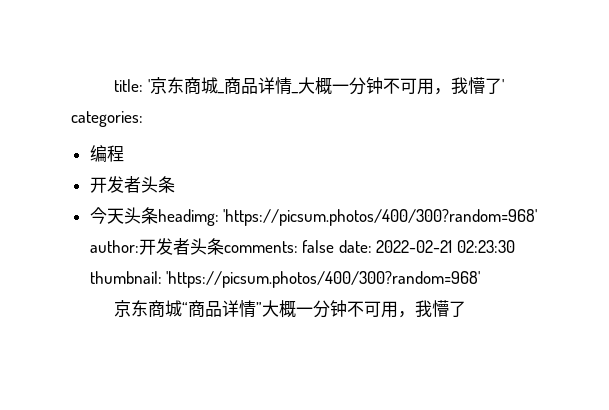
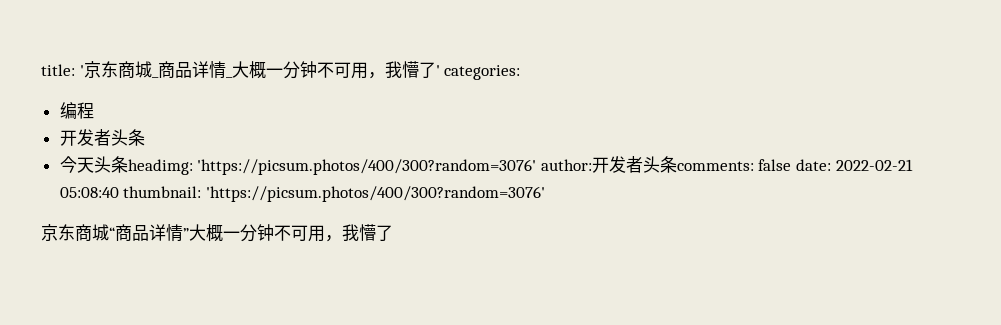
[223,209,538,226] 'https://picsum.photos/400/300?random=968' -> [197,159,537,175] 'https://picsum.photos/400/300?random=3076'
[457,240,516,253] [89,271,481,288] 02:23:30 thumbnail: 'https://picsum.photos/400/300?random=968' -> [59,186,545,202] 05:08:40 thumbnail: 'https://picsum.photos/400/300?random=3076'

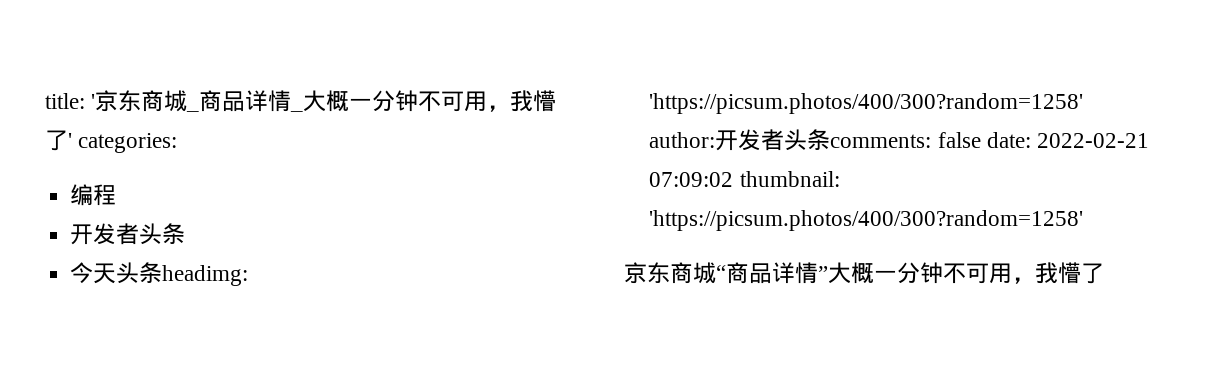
[197,159,537,175] 'https://picsum.photos/400/300?random=3076' -> [649,93,1084,114] 'https://picsum.photos/400/300?random=1258'
[59,186,545,202] 05:08:40 thumbnail: 'https://picsum.photos/400/300?random=3076' -> [649,171,840,187] [649,210,1084,231] 07:09:02 thumbnail: 'https://picsum.photos/400/300?random=1258'

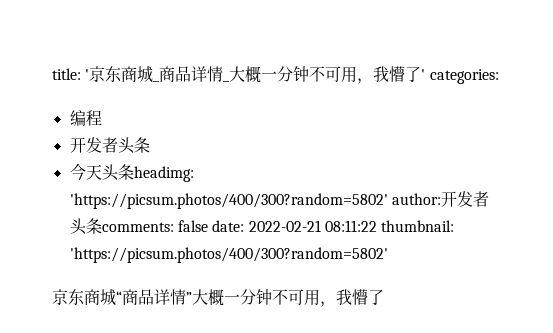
[649,93,1084,114] 'https://picsum.photos/400/300?random=1258' -> [69,193,388,209] 'https://picsum.photos/400/300?random=5802'
[649,171,840,187] [649,210,1084,231] 07:09:02 thumbnail: 'https://picsum.photos/400/300?random=1258' -> [324,220,455,232] [69,247,388,263] 08:11:22 thumbnail: 'https://picsum.photos/400/300?random=5802'

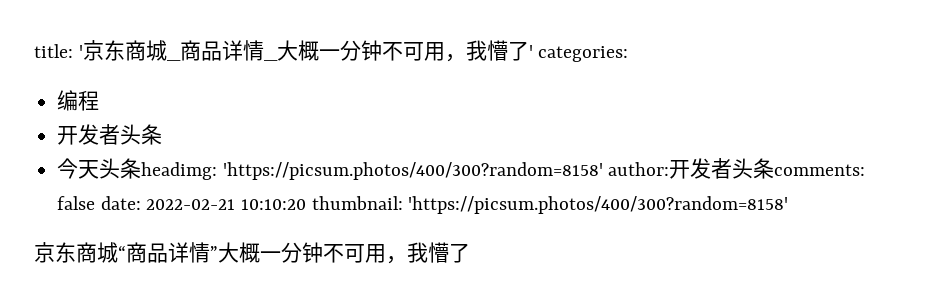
[69,193,388,209] 'https://picsum.photos/400/300?random=5802' -> [222,162,603,180] 'https://picsum.photos/400/300?random=8158'
[324,220,455,232] [69,247,388,263] 08:11:22 thumbnail: 'https://picsum.photos/400/300?random=5802' -> [241,196,789,214] 10:10:20 thumbnail: 'https://picsum.photos/400/300?random=8158'

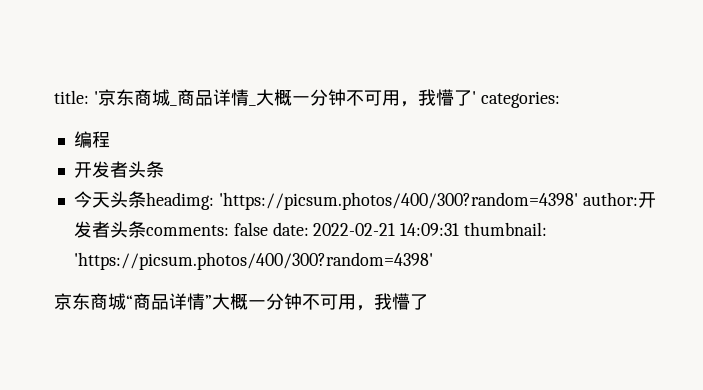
[222,162,603,180] 'https://picsum.photos/400/300?random=8158' -> [218,192,578,210] 'https://picsum.photos/400/300?random=4398'
[241,196,789,214] 10:10:20 thumbnail: 'https://picsum.photos/400/300?random=8158' -> [400,222,548,236] [73,252,433,270] 14:09:31 thumbnail: 'https://picsum.photos/400/300?random=4398'

